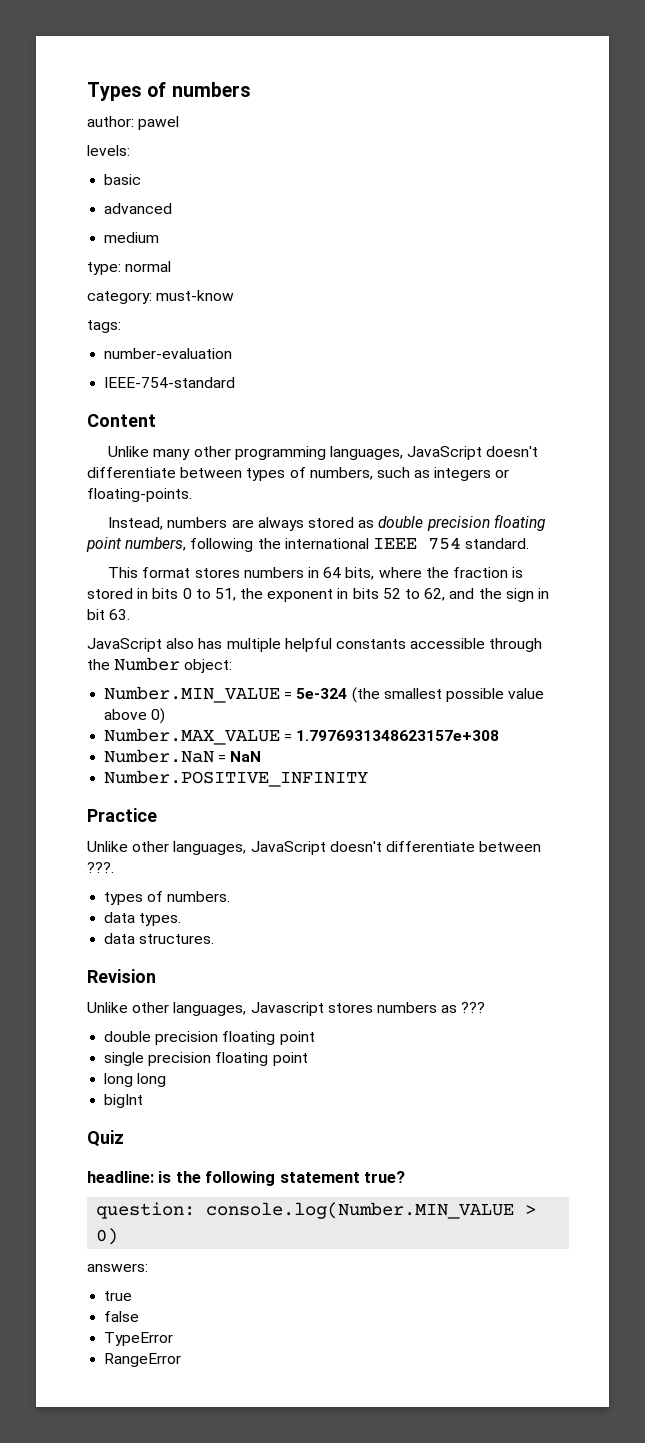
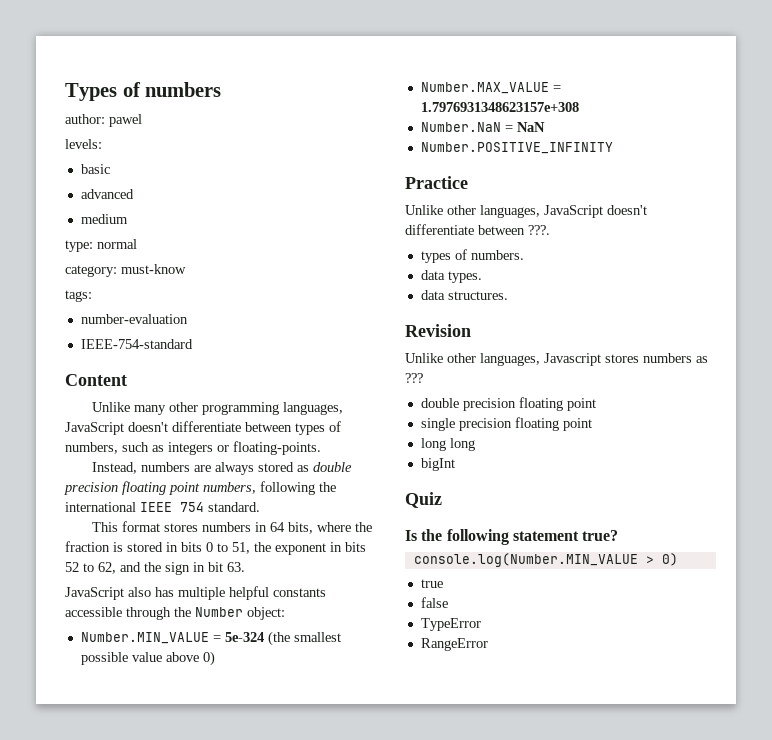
[87,1171,172,1183] headline: is -> [405,530,417,541] Is
[96,1202,196,1219] question: -> (619, 535) none
[87,1263,148,1272] // answers: -> (678, 559) none

